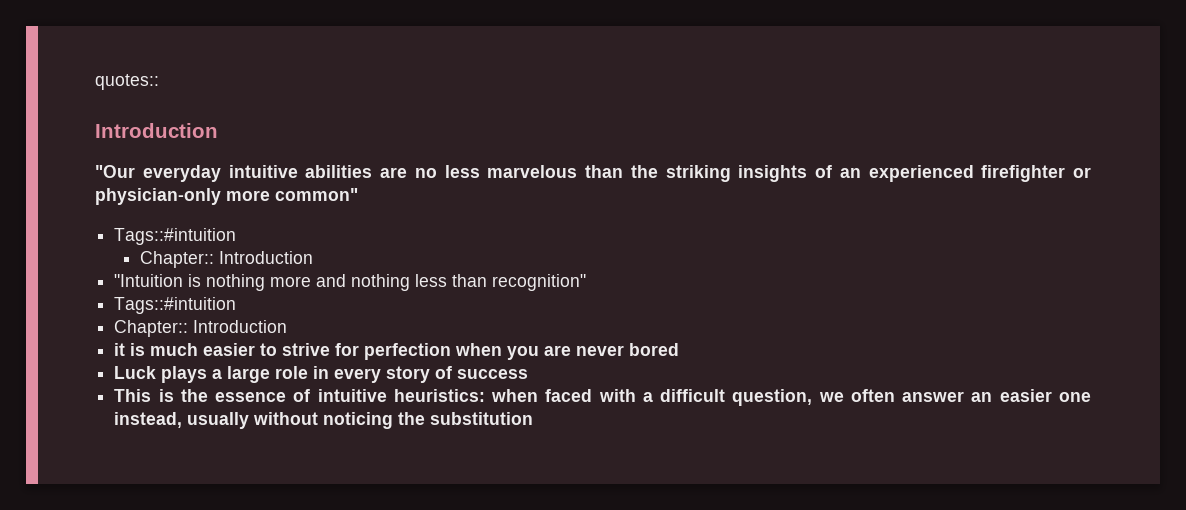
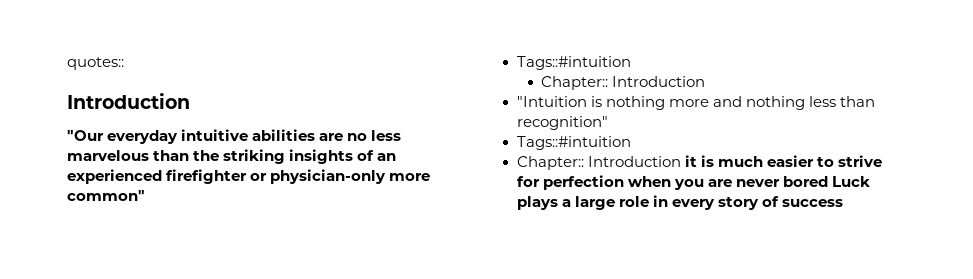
(288, 326) // -> (681, 161) none
(680, 349) // -> (828, 181) none
[114,389,1092,406] [114,412,534,429] // This is the essence of intuitive heuristics: when faced with a difficult question, we often answer an easier one instead, usually without noticing the substitution -> (843, 203) none

